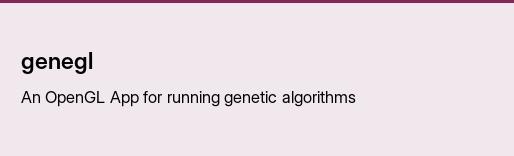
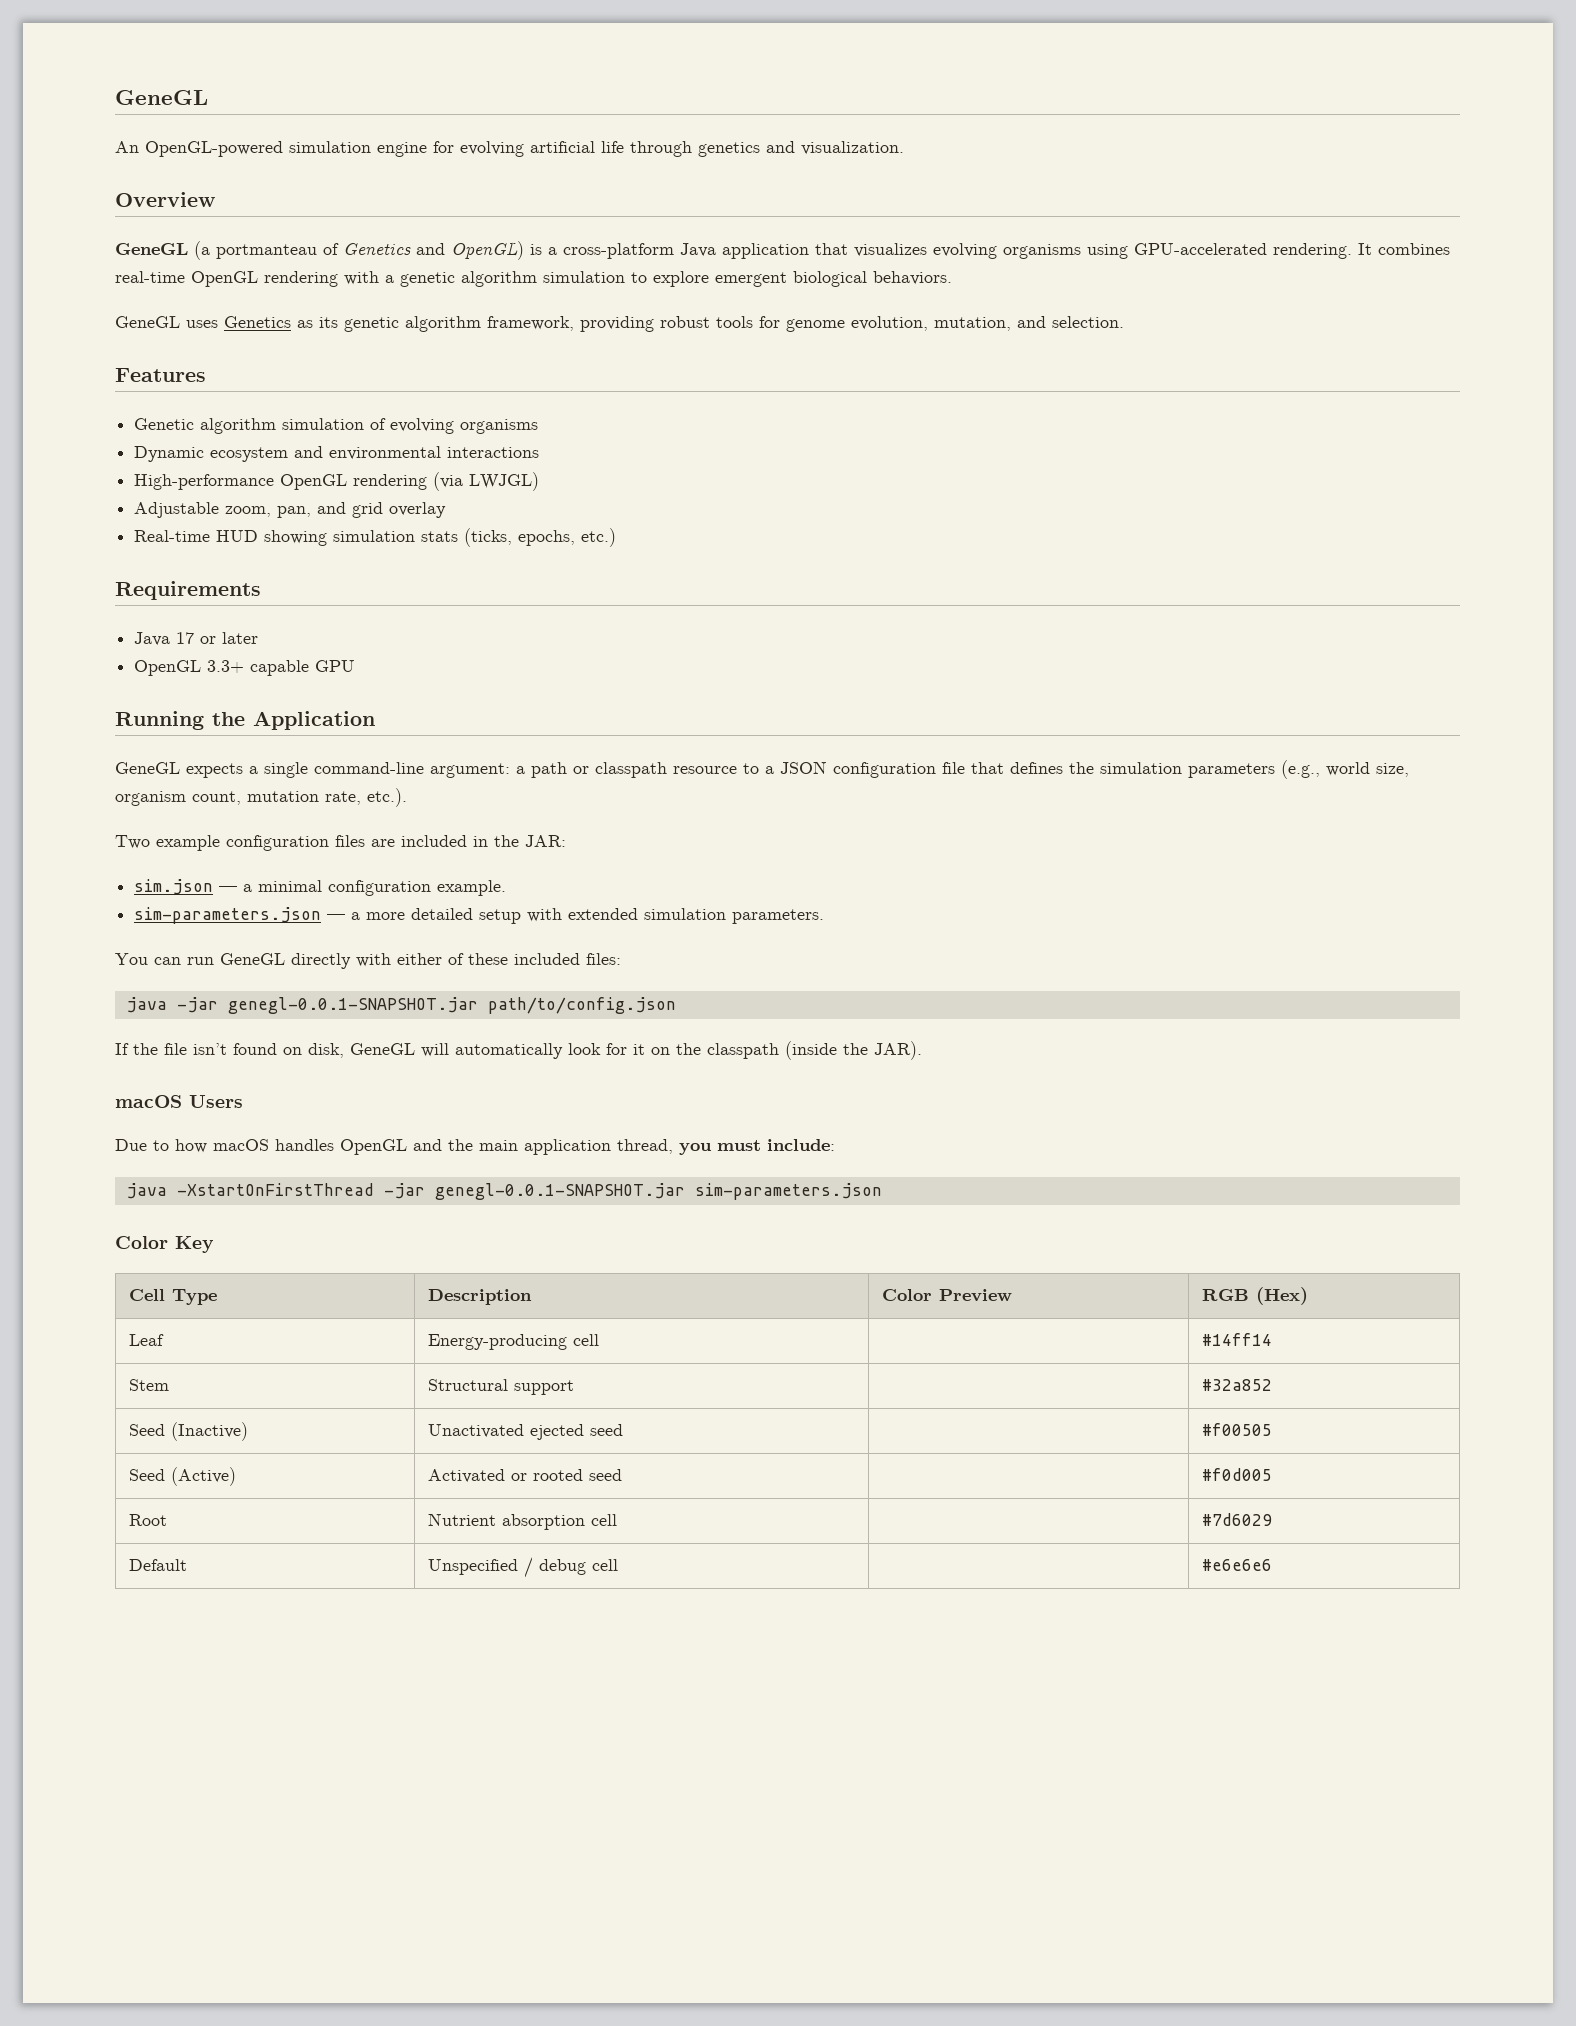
[21,52,93,74] genegl -> [115,90,208,105] GeneGL
[45,91,356,107] OpenGL App for running genetic algorithms -> [145,141,904,157] [115,192,215,207] [115,241,1450,260] [115,271,952,287] [115,316,1124,332] [115,368,206,382] [134,418,539,434] [134,446,540,462] [134,472,540,491] [134,502,447,518] [134,528,617,547] [115,581,261,600] [134,632,259,646] [134,660,356,676] [115,711,375,730] [115,760,1409,779] [115,788,407,807] [115,835,566,851] [134,879,507,896] [134,907,825,924] [115,953,621,969] [125,997,676,1014] [115,1041,922,1060] [115,1095,243,1108] [115,1139,835,1155] [125,1183,882,1200] [115,1236,214,1253] [128,1289,217,1305] [427,1289,532,1305] [881,1289,1012,1302] [1201,1287,1308,1305] [128,1334,164,1346] [427,1334,599,1350] [1201,1333,1272,1346] [128,1379,169,1391] [427,1379,574,1395] [1201,1379,1272,1391] [128,1422,248,1441] [427,1424,623,1440] [1201,1423,1272,1436] [128,1467,236,1486] [427,1469,622,1483] [1201,1468,1272,1481] [128,1514,167,1526] [427,1513,617,1530] [1201,1513,1272,1526] [128,1559,187,1571] [427,1557,618,1578] [1201,1559,1272,1571] OpenGL-powered simulation engine for evolving artificial life through genetics and visualization. // Overview // GeneGL (a portmanteau of Genetics and OpenGL) is a cross-platform Java application that visualizes evolving organisms using GPU-accelerated rendering. It combines real-time OpenGL rendering with a genetic algorithm simulation to explore emergent biological behaviors. // GeneGL uses Genetics as its genetic algorithm framework, providing robust tools for genome evolution, mutation, and selection. // Features // Genetic algorithm simulation of evolving organisms // Dynamic ecosystem and environmental interactions // High-performance OpenGL rendering (via LWJGL) // Adjustable zoom, pan, and grid overlay // Real-time HUD showing simulation stats (ticks, epochs, etc.) // Requirements // Java 17 or later // OpenGL 3.3+ capable GPU // Running the Application // GeneGL expects a single command-line argument: a path or classpath resource to a JSON configuration file that defines the simulation parameters (e.g., world size, organism count, mutation rate, etc.). // Two example configuration files are included in the JAR: // sim.json — a minimal configuration example. // sim-parameters.json — a more detailed setup with extended simulation parameters. // You can run GeneGL directly with either of these included files: // java -jar genegl-0.0.1-SNAPSHOT.jar path/to/config.json // If the file isn’t found on disk, GeneGL will automatically look for it on the classpath (inside the JAR). // macOS Users // Due to how macOS handles OpenGL and the main application thread, you must include: // java -XstartOnFirstThread -jar genegl-0.0.1-SNAPSHOT.jar sim-parameters.json // Color Key // Cell Type | Description | Color Preview | RGB (Hex) // Leaf | Energy-producing cell | | #14ff14 // Stem | Structural support | | #32a852 // Seed (Inactive) | Unactivated ejected seed | | #f00505 // Seed (Active) | Activated or rooted seed | | #f0d005 // Root | Nutrient absorption cell | | #7d6029 // Default | Unspecified / debug cell | | #e6e6e6

